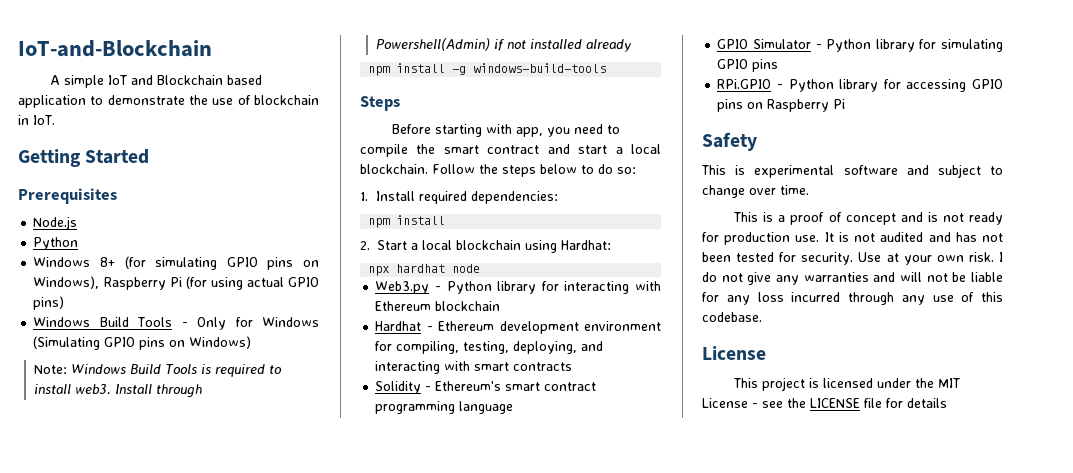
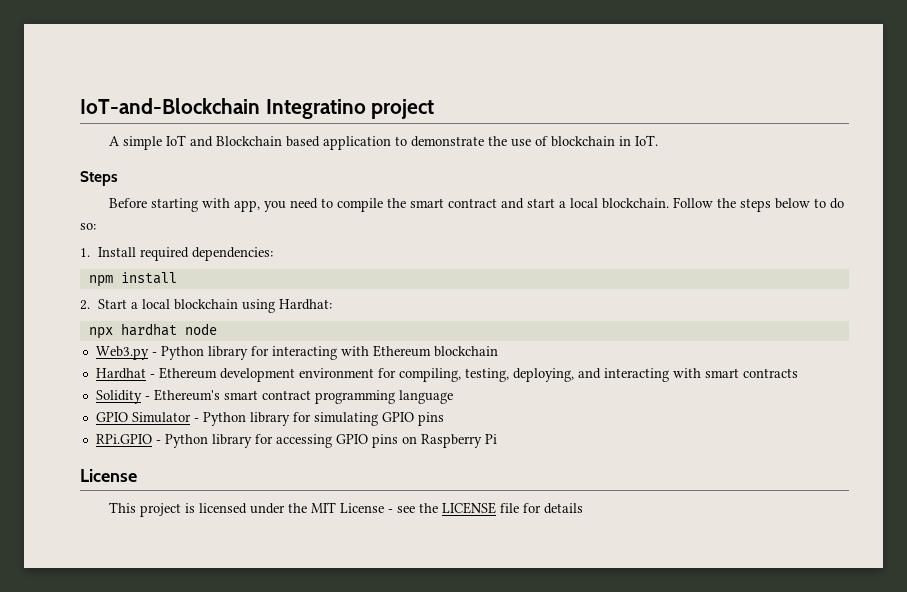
(212, 48) none -> [265,99,435,119] Integratino project
[18,149,150,167] [18,188,117,204] [33,216,78,230] [33,237,79,250] [33,256,319,270] [33,276,319,290] [33,296,65,310] [33,317,319,330] [33,336,252,350] [33,364,282,377] [33,384,202,398] [375,38,632,52] [368,63,607,76] // Getting Started // Prerequisites // Node.js // Python // Windows 8+ (for simulating GPIO pins on Windows), Raspberry Pi (for using actual GPIO pins) // Windows Build Tools - Only for Windows (Simulating GPIO pins on Windows) // Note: Windows Build Tools is required to install web3. Install through Powershell(Admin) if not installed already // npm install -g windows-build-tools -> (658, 140) none
[702,132,757,151] [701,164,1003,178] [702,185,809,198] [733,212,1003,225] [702,232,1003,245] [702,252,1003,265] [702,272,1003,285] [702,292,1003,305] [702,312,762,322] // Safety // This is experimental software and subject to change over time. // This is a proof of concept and is not ready for production use. It is not audited and has not been tested for security. Use at your own risk. I do not give any warranties and will not be liable for any loss incurred through any use of this codebase. -> (497, 439) none

